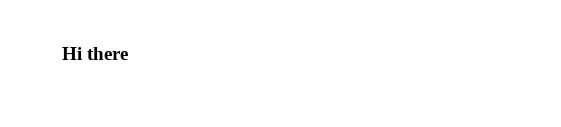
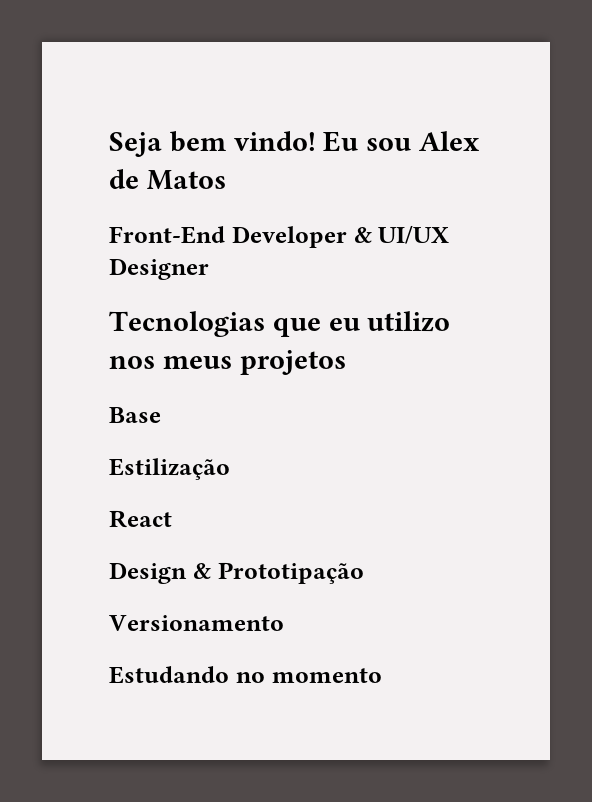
[62,47,129,60] Hi there -> [109,131,480,157] [109,169,226,190] [109,225,450,248] [109,258,209,280] [109,311,451,337] [109,350,346,375] [109,407,161,423] [109,458,230,480] [109,510,172,528] [109,562,364,584] [109,615,284,631] [109,666,382,684] Seja bem vindo! Eu sou Alex de Matos // Front-End Developer & UI/UX Designer // Tecnologias que eu utilizo nos meus projetos // Base // Estilização // React // Design & Prototipação // Versionamento // Estudando no momento

